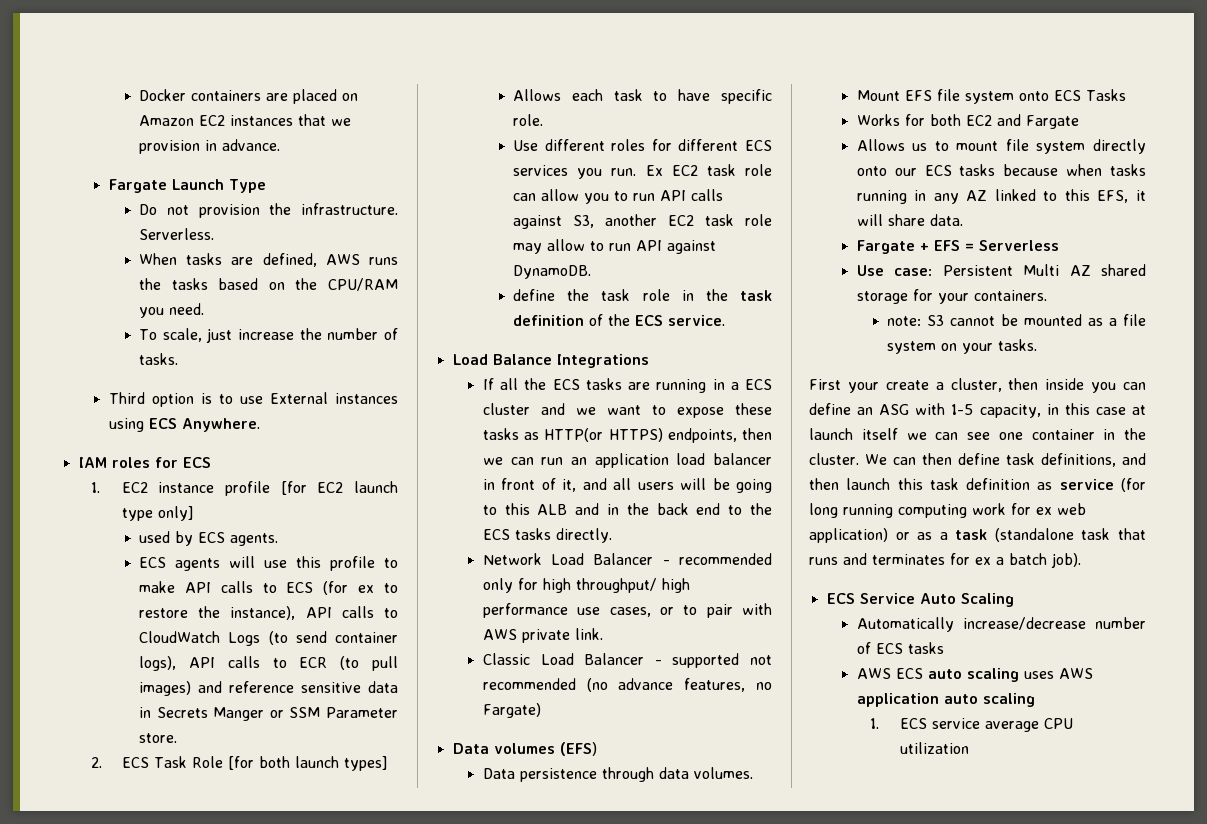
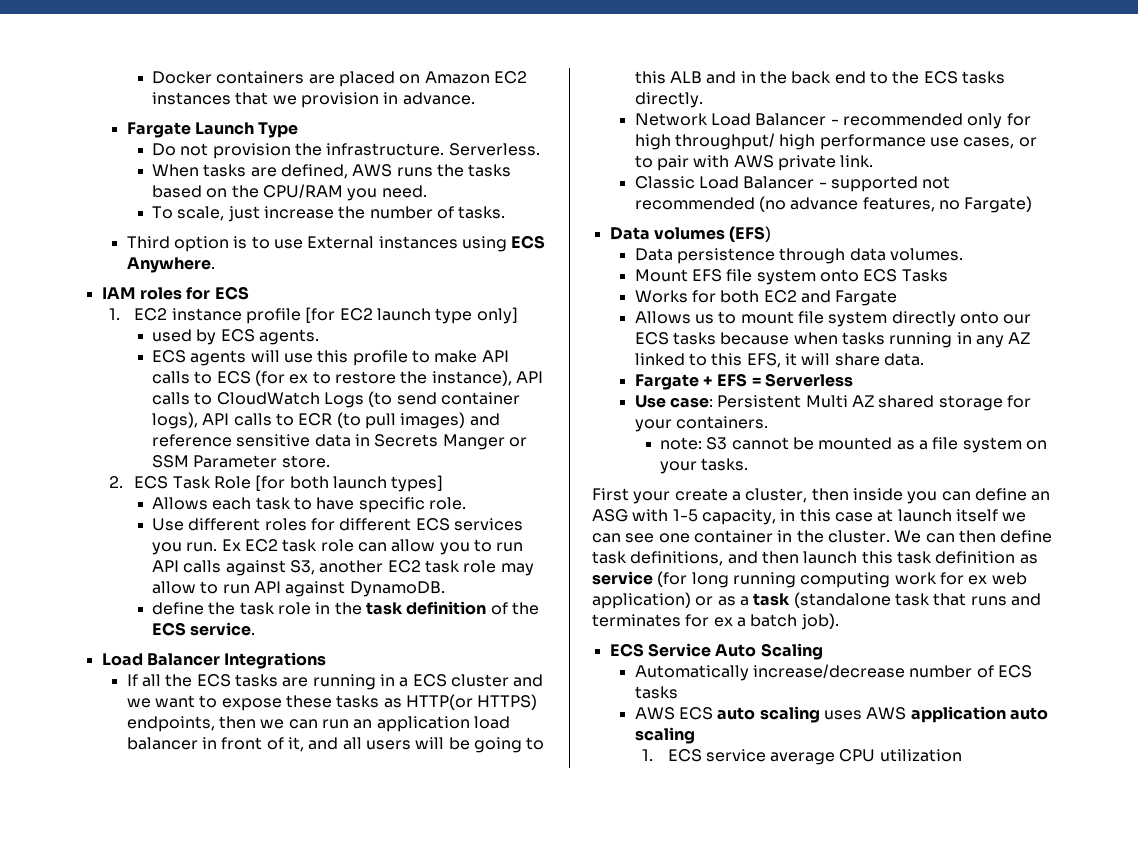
[492,354,552,365] Balance -> [146,653,220,666] Balancer

